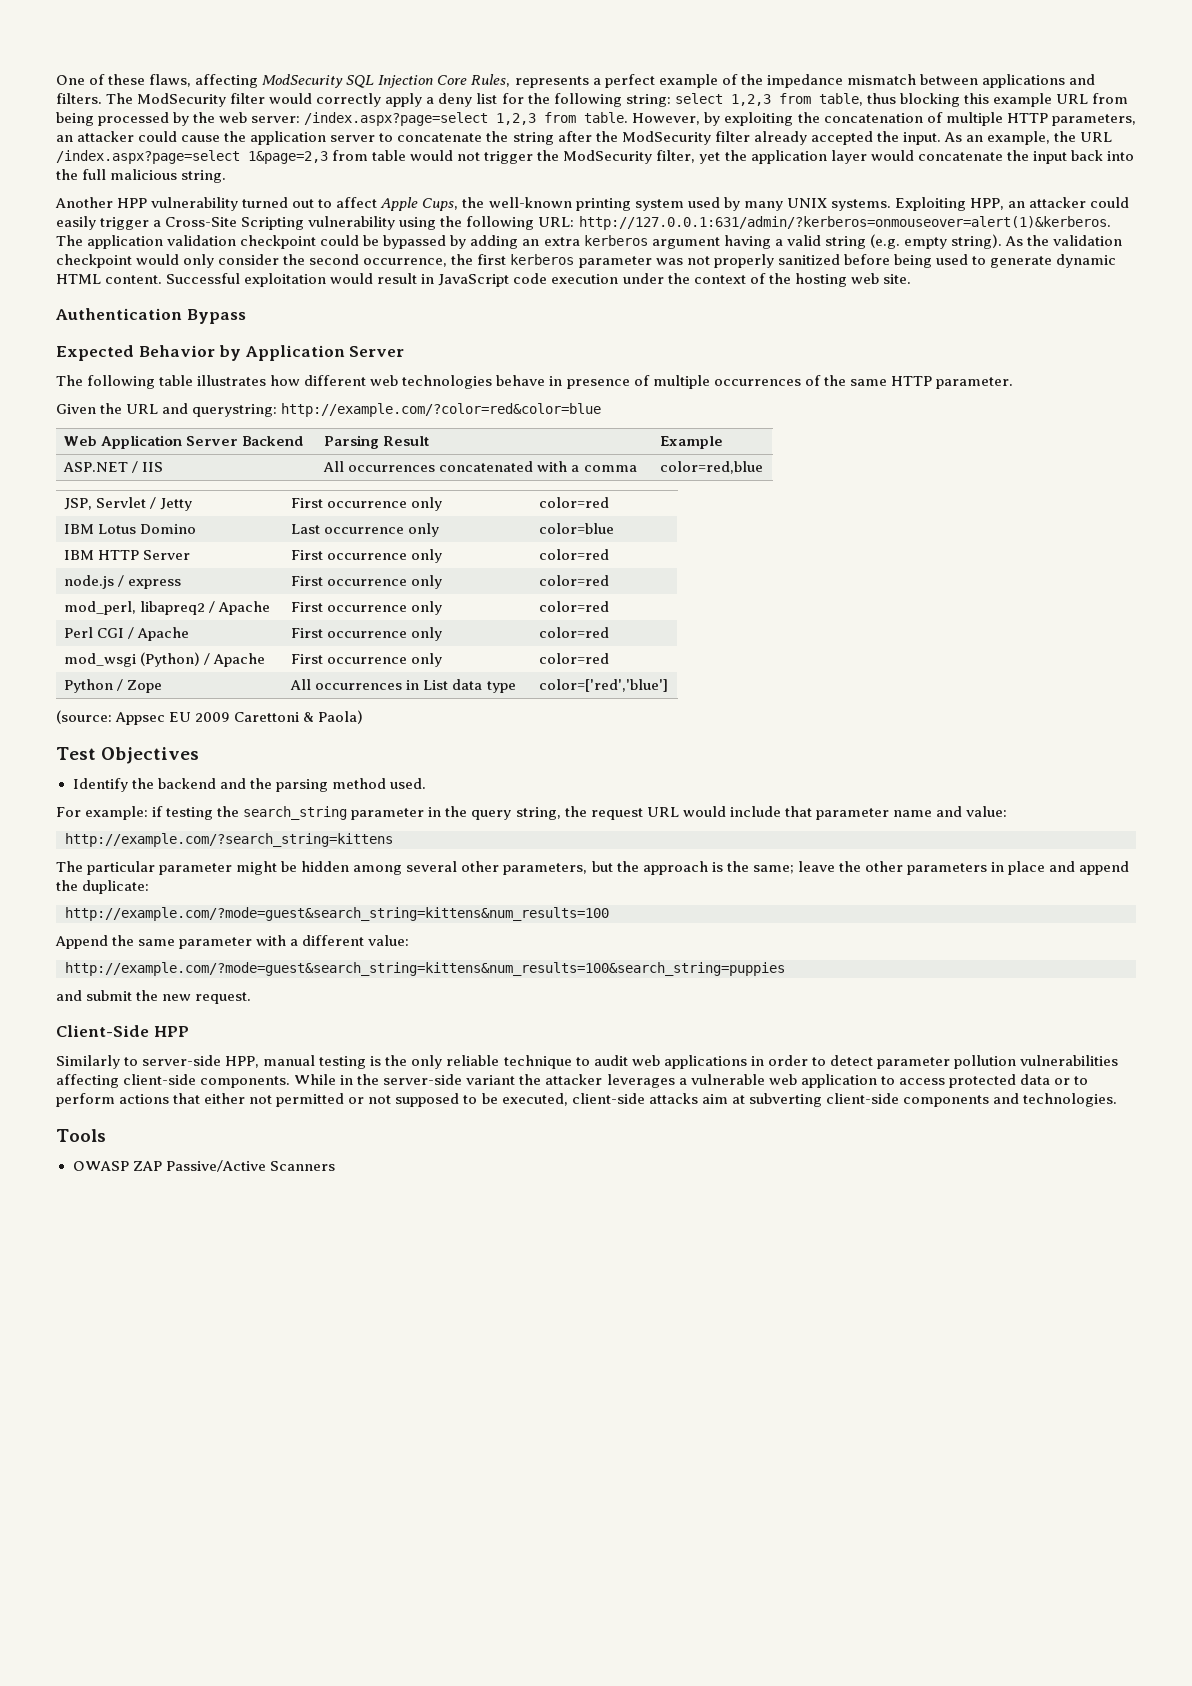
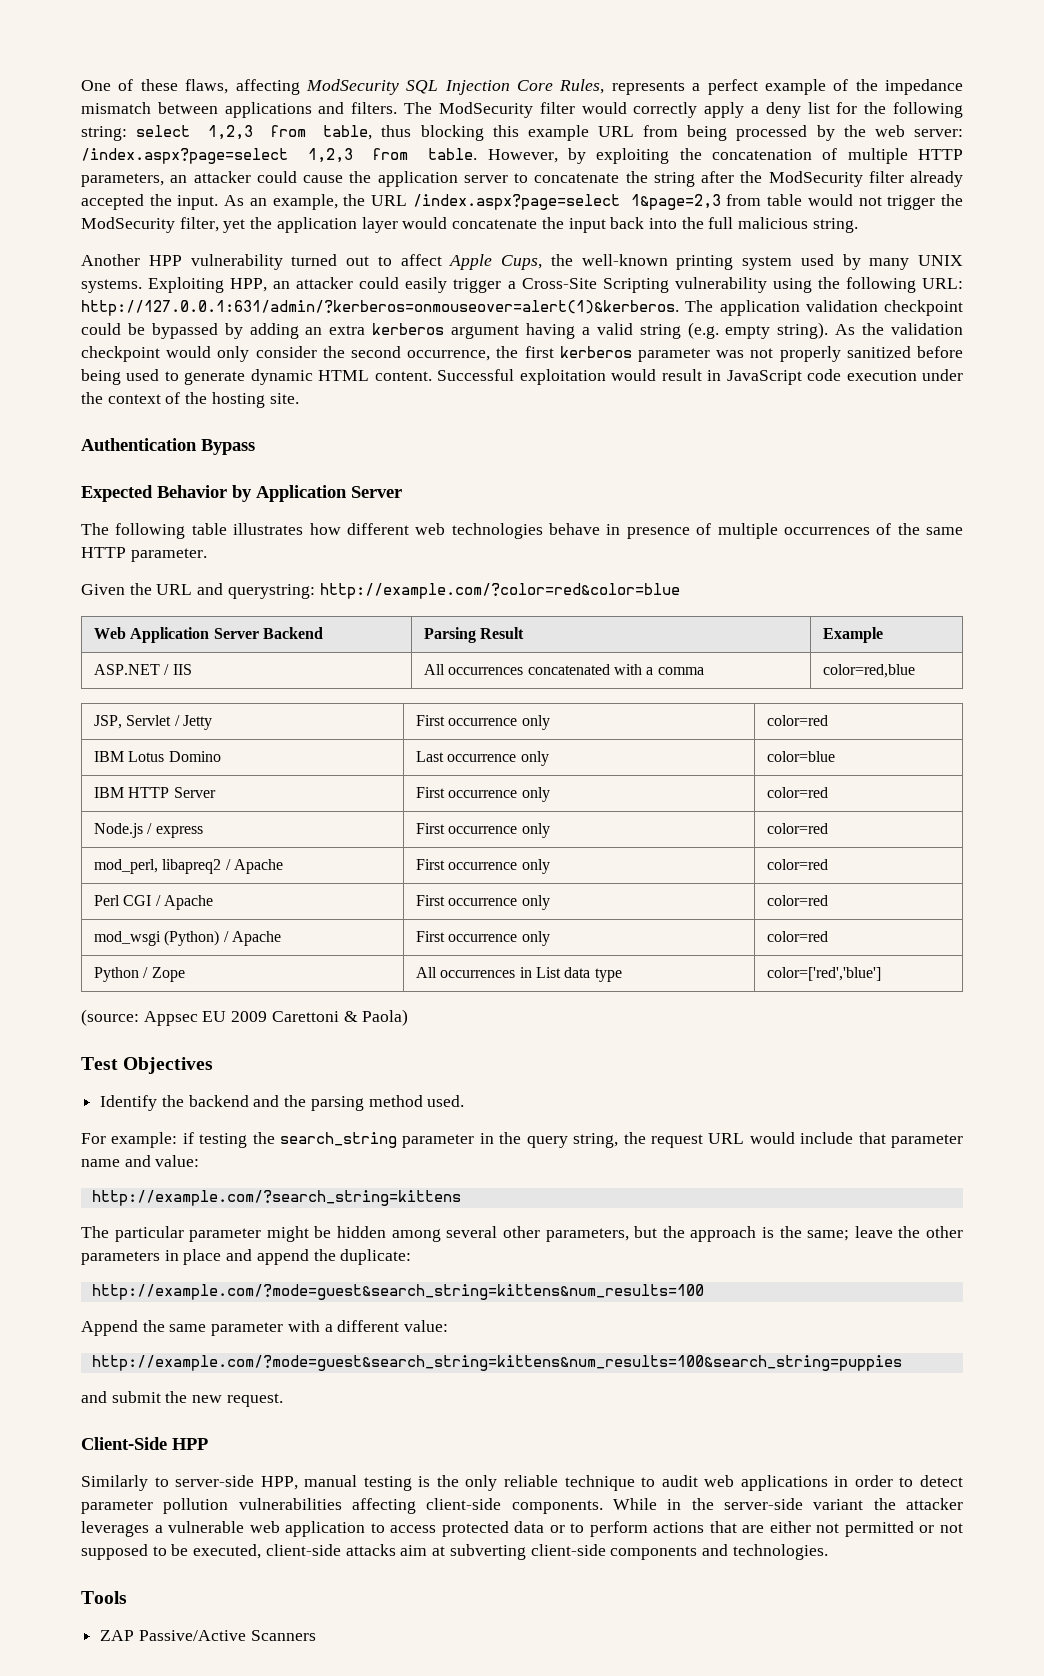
[850,273,879,284] web -> (265, 400) none
[64,575,115,589] node.js -> [93,823,143,838] Node.js
(201, 1098) none -> [742,1525,765,1533] are
[72,1161,129,1171] OWASP -> (127, 1597) none

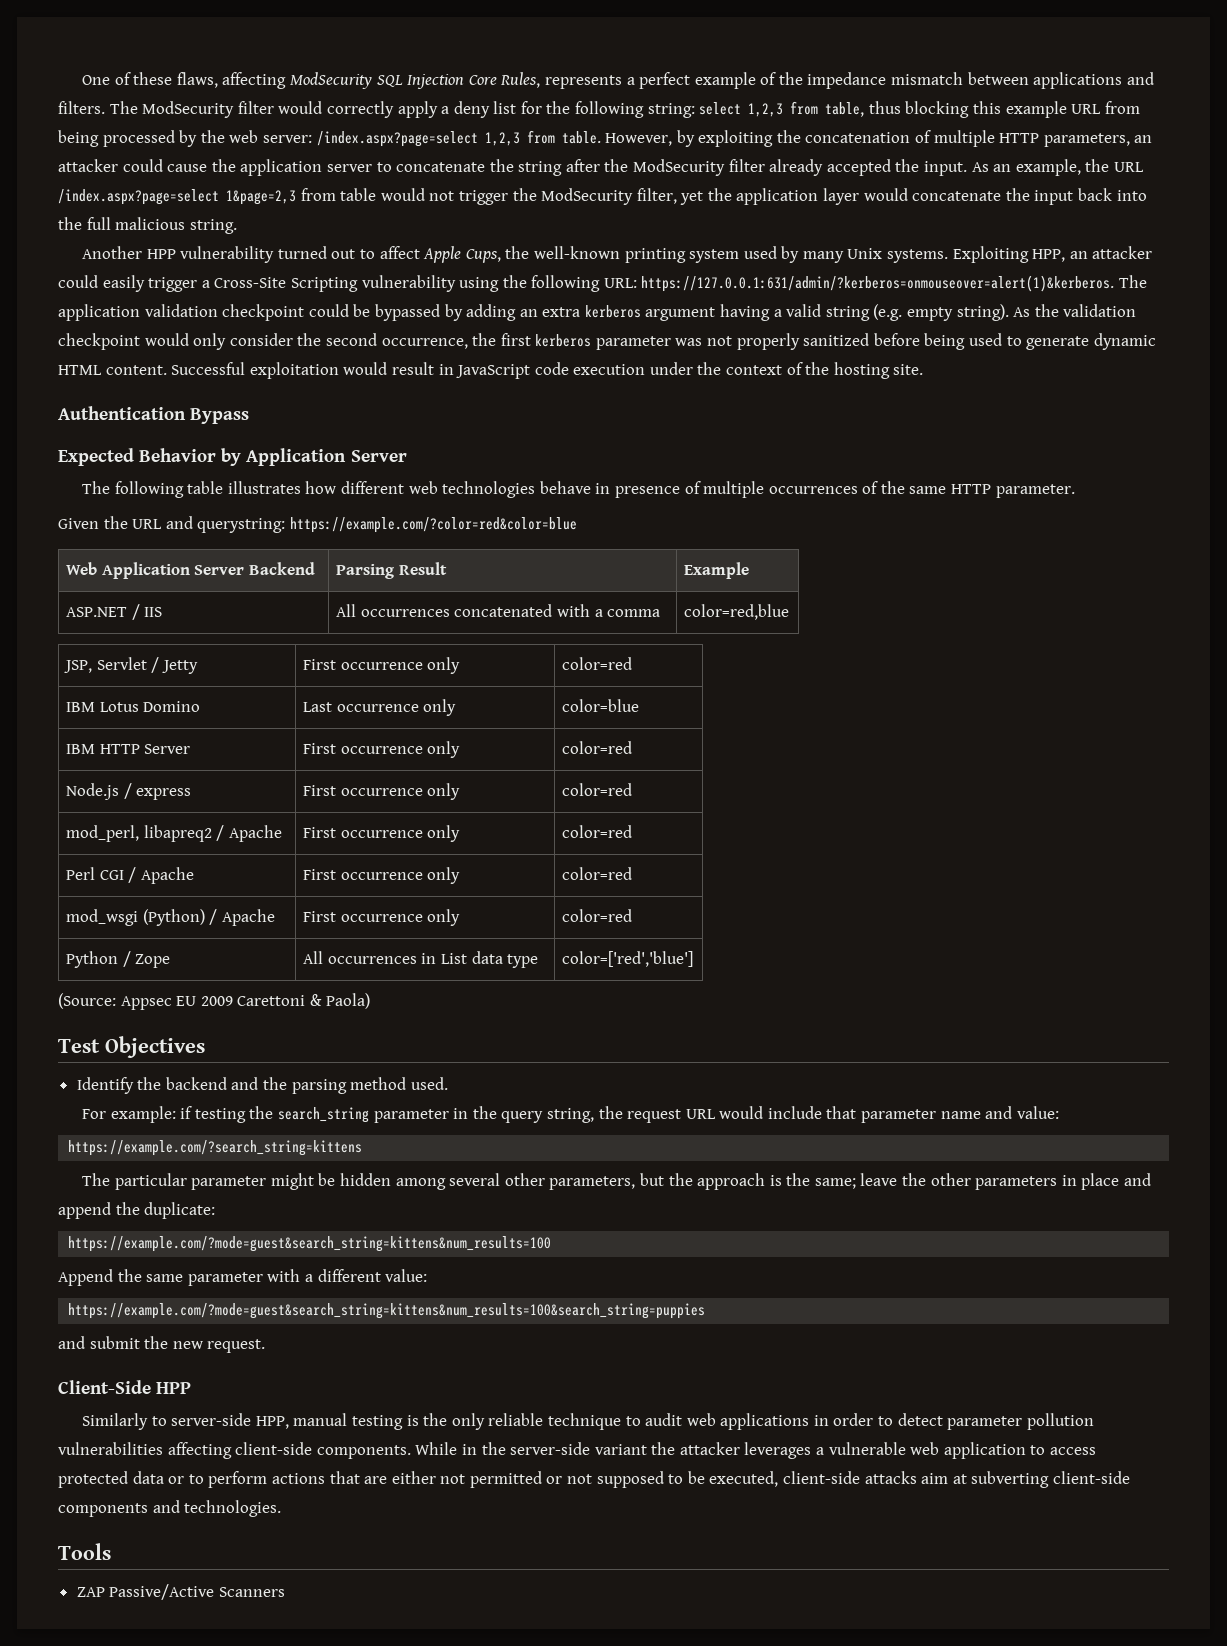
[918,255,963,266] UNIX -> [847,248,883,259] Unix
[81,300,679,316] http://127.0.0.1:631/admin/?kerberos=onmouseover=alert(1)&kerberos. -> [641,275,1115,292] https://127.0.0.1:631/admin/?kerberos=onmouseover=alert(1)&kerberos.
[319,583,680,599] http://example.com/?color=red&color=blue -> [289,517,577,533] https://example.com/?color=red&color=blue
[81,1009,139,1026] (source: -> [58,993,116,1009] (Source:
[91,1190,461,1206] http://example.com/?search_string=kittens -> [68,1140,363,1156] https://example.com/?search_string=kittens
[91,1284,704,1300] http://example.com/?mode=guest&search_string=kittens&num_results=100 -> [68,1236,552,1252] https://example.com/?mode=guest&search_string=kittens&num_results=100
[91,1355,902,1371] http://example.com/?mode=guest&search_string=kittens&num_results=100&search_string=puppies -> [68,1303,706,1319] https://example.com/?mode=guest&search_string=kittens&num_results=100&search_string=puppies

